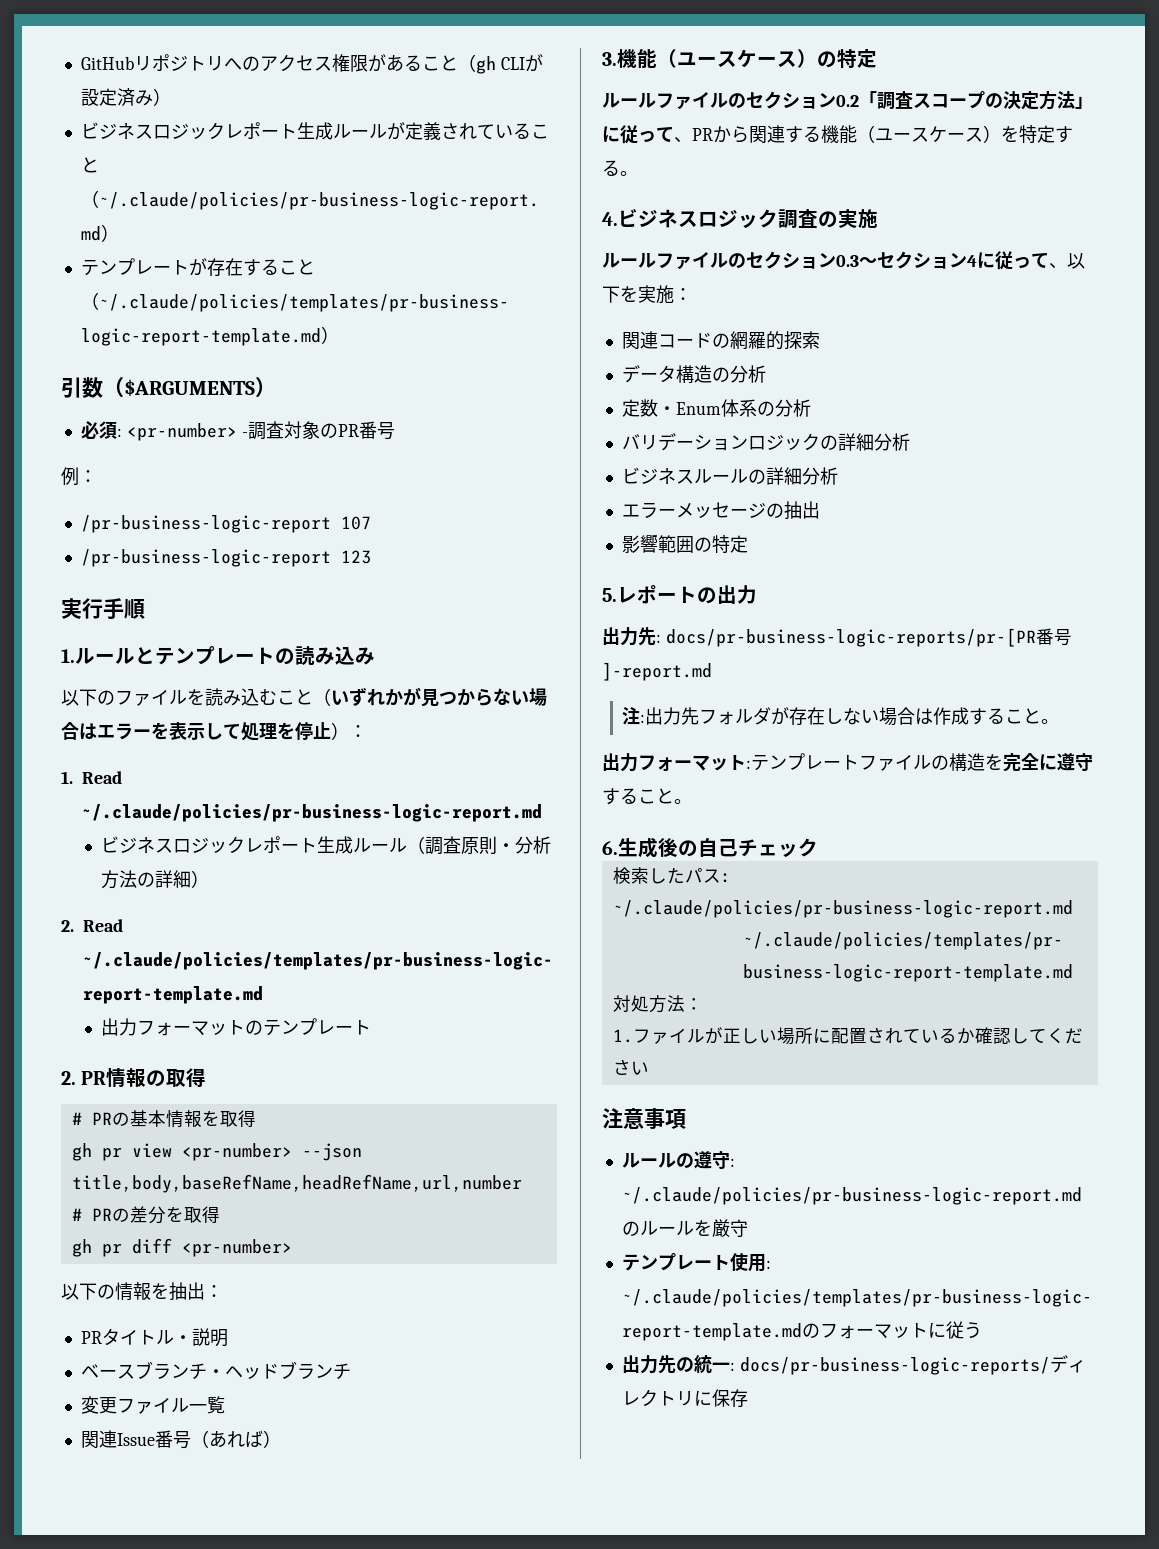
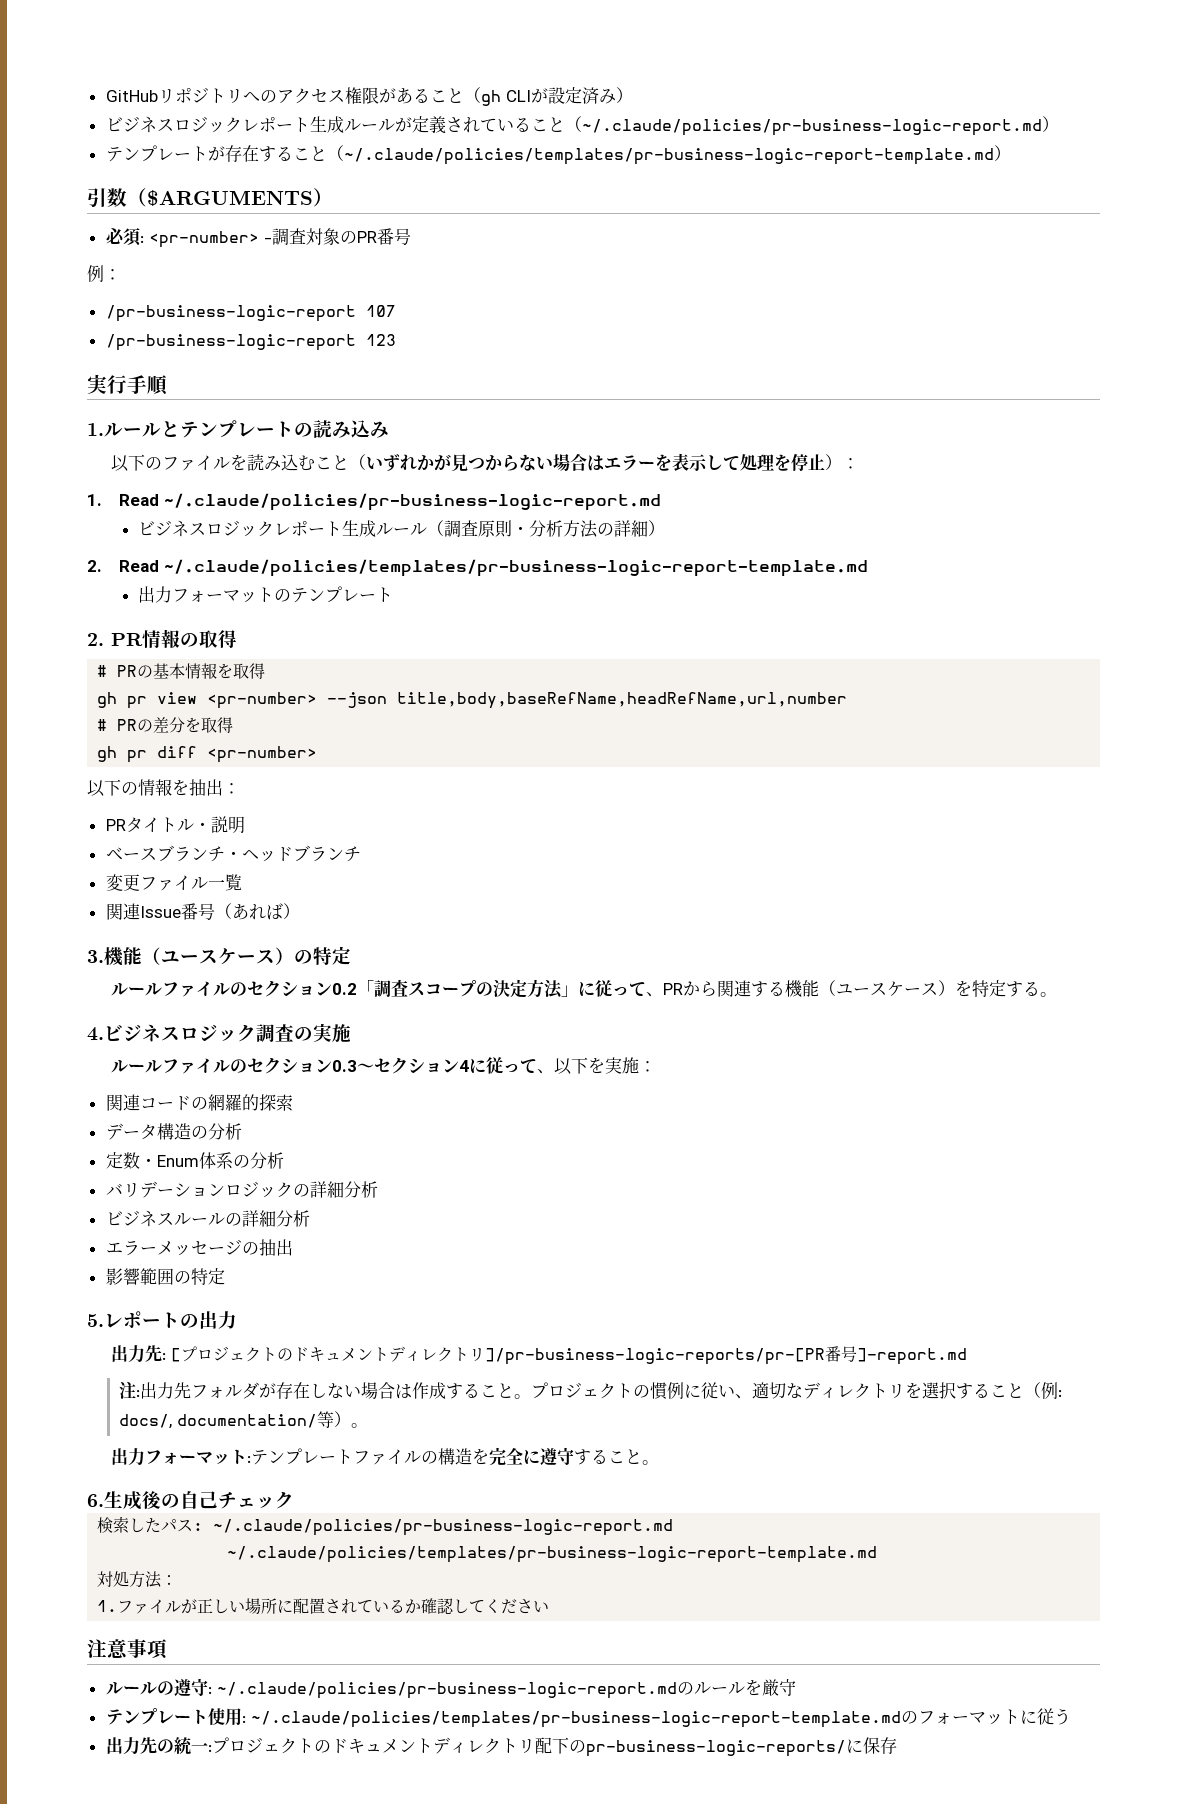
[665,628,1036,647] docs/pr-business-logic-reports/pr-[PR -> [171,1346,826,1365] [プロジェクトのドキュメントディレクトリ]/pr-business-logic-reports/pr-[PR
(1060, 721) none -> [531,1382,1063,1400] [119,1411,369,1429] プロジェクトの慣例に従い、適切なディレクトリを選択すること（例: docs/, documentation/等）。
[739,1355,1086,1375] [621,1389,694,1407] docs/pr-business-logic-reports/ディレクトリ -> [211,1737,846,1757] プロジェクトのドキュメントディレクトリ配下のpr-business-logic-reports/

